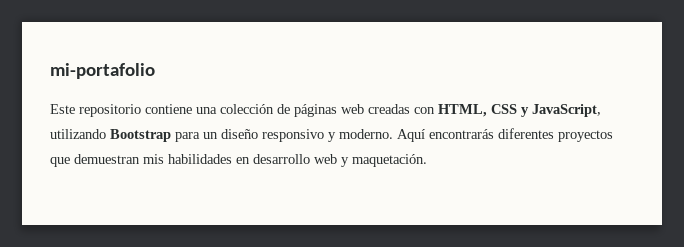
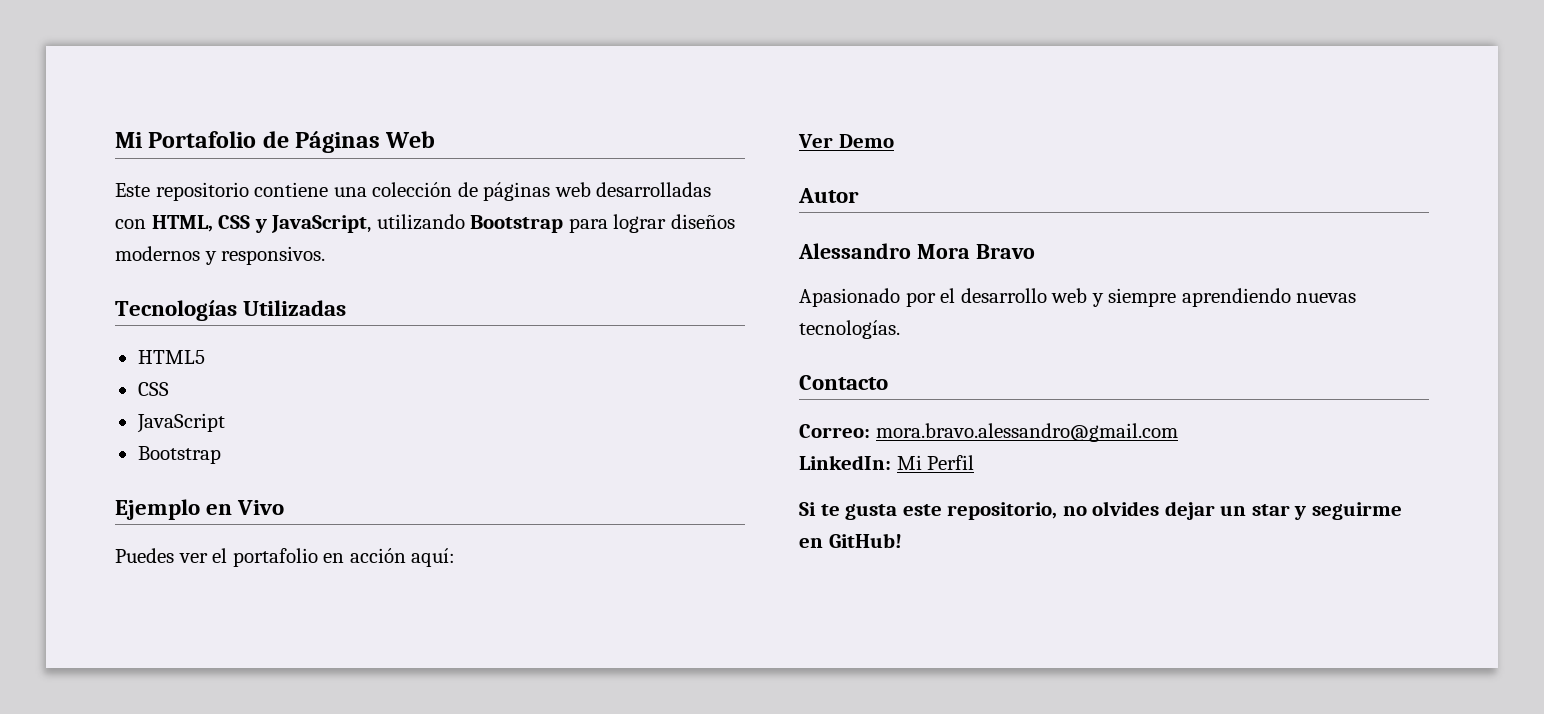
[50,63,155,79] mi-portafolio -> [115,131,436,153] Mi Portafolio de Páginas Web
[368,104,410,114] creadas -> [596,182,712,197] desarrolladas
[203,128,613,142] [50,154,427,167] un diseño responsivo y moderno. Aquí encontrarás diferentes proyectos que demuestran mis habilidades en desarrollo web y maquetación. -> [613,214,735,233] [115,246,326,265] [115,300,347,321] [137,350,205,364] [137,382,169,396] [136,413,225,433] [137,446,221,464] [115,499,285,520] [115,548,456,567] [798,134,894,148] [798,188,859,203] [798,243,1035,259] [799,288,1357,307] [799,320,900,339] [799,375,888,390] [799,423,1178,442] [799,455,975,470] [799,501,1402,520] [799,533,902,548] lograr diseños modernos y responsivos. // Tecnologías Utilizadas // HTML5 // CSS // JavaScript // Bootstrap // Ejemplo en Vivo // Puedes ver el portafolio en acción aquí: // Ver Demo // Autor // Alessandro Mora Bravo // Apasionado por el desarrollo web y siempre aprendiendo nuevas tecnologías. // Contacto // Correo: mora.bravo.alessandro@gmail.com // LinkedIn: Mi Perfil // Si te gusta este repositorio, no olvides dejar un star y seguirme en GitHub!

